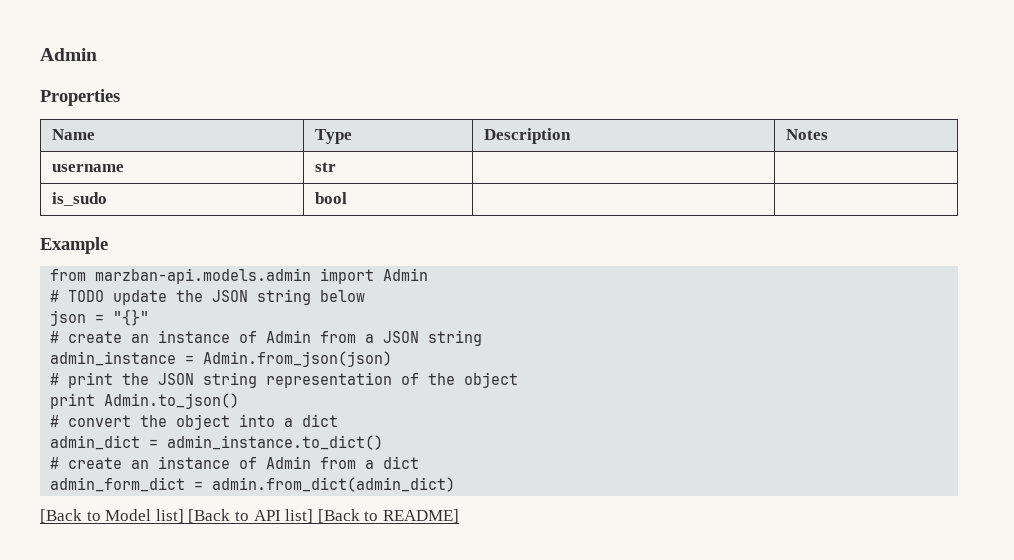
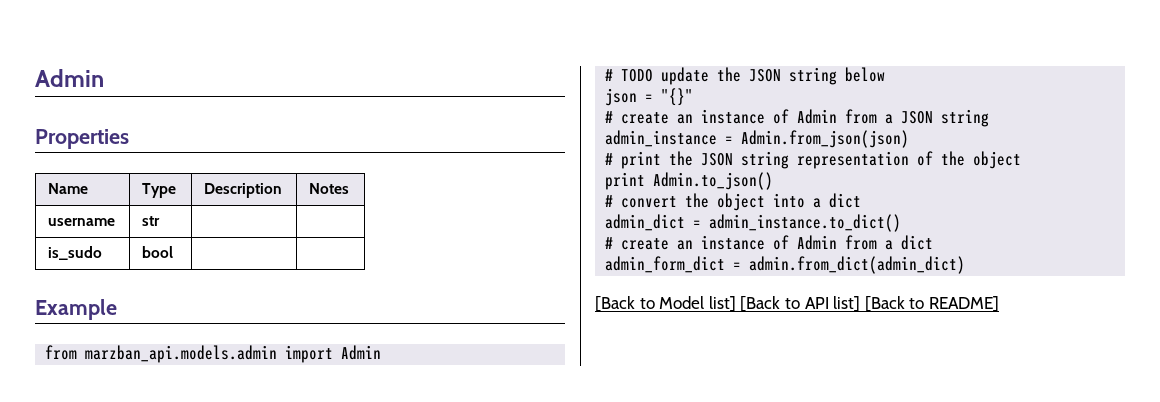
[95,268,312,284] marzban-api.models.admin -> [85,345,278,363] marzban_api.models.admin

